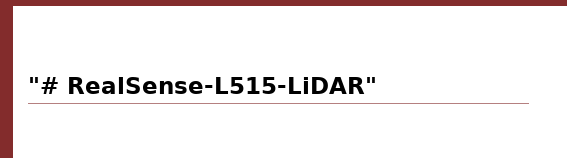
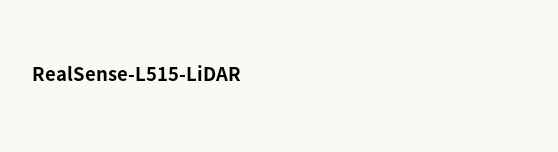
[28,77,377,94] "# RealSense-L515-LiDAR" -> [32,65,241,81] RealSense-L515-LiDAR

